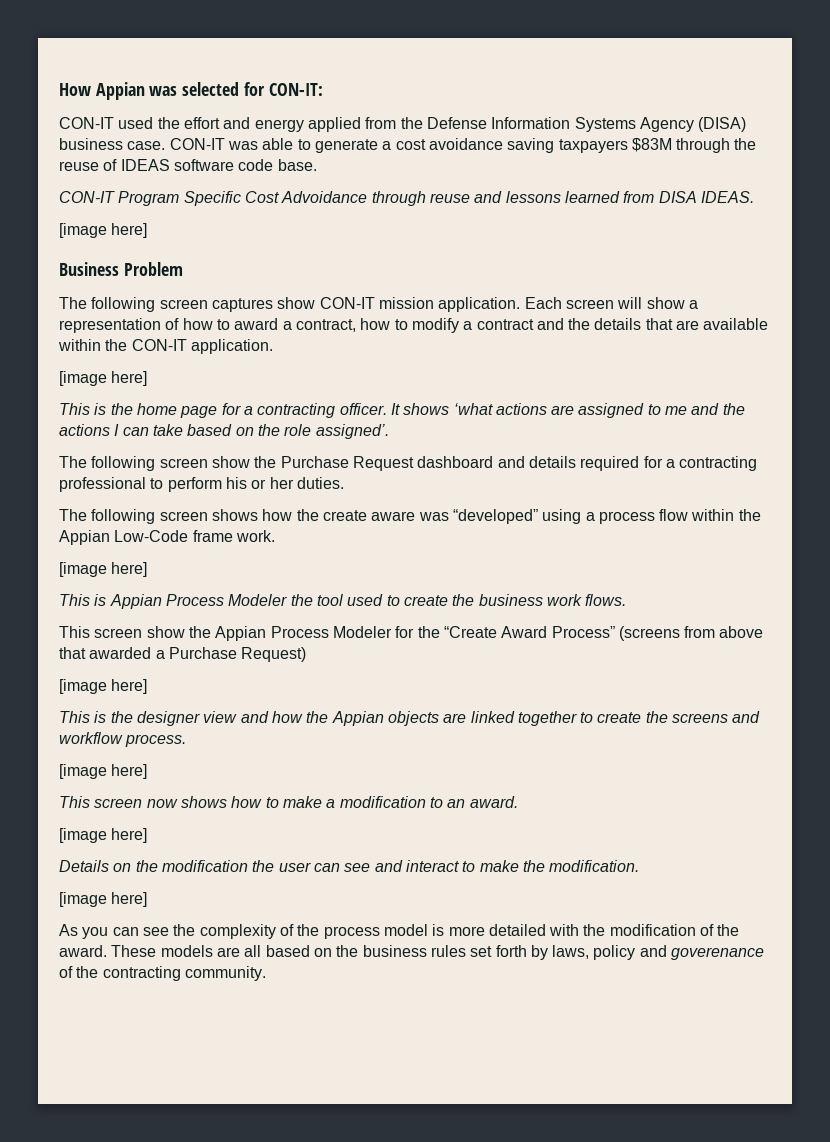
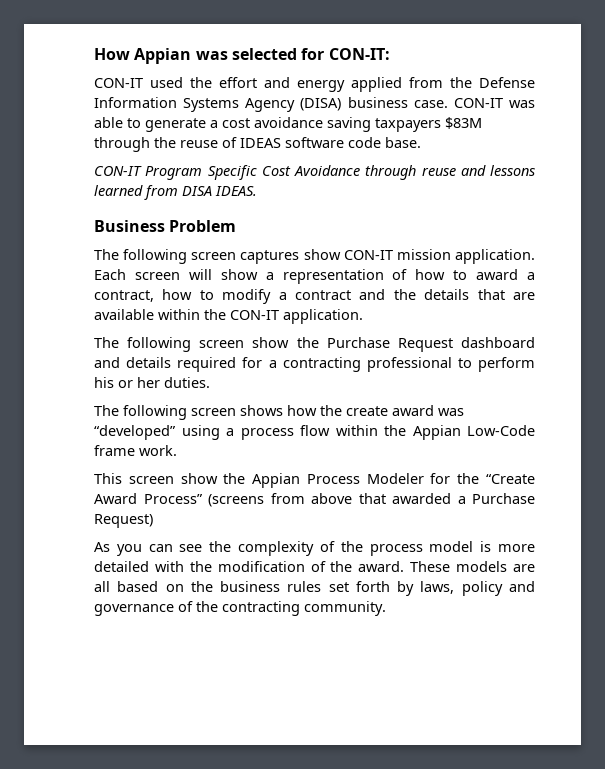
[281,191,368,203] Advoidance -> [294,165,360,176] Avoidance
[59,223,148,238] // [image here] -> (257, 191) none
[59,371,148,386] [59,403,745,418] [59,424,389,439] // [image here] // This is the home page for a contracting officer. It shows ‘what actions are assigned to me and the actions I can take based on the role assigned’. -> (363, 316) none
[371,511,416,521] aware -> [392,405,434,416] award
[59,562,148,577] [59,594,627,609] // [image here] // This is Appian Process Modeler the tool used to create the business work flows. -> (177, 450) none
[59,679,148,694] [59,711,761,726] [59,732,187,747] [59,764,148,779] [59,796,518,808] [59,828,148,843] [59,860,640,872] [59,892,148,907] // [image here] // This is the designer view and how the Appian objects are linked together to create the screens and workflow process. // [image here] // This screen now shows how to make a modification to an award. // [image here] // Details on the modification the user can see and interact to make the modification. // [image here] -> (153, 521) none
[671,947,765,960] goverenance -> [94,604,174,616] governance

